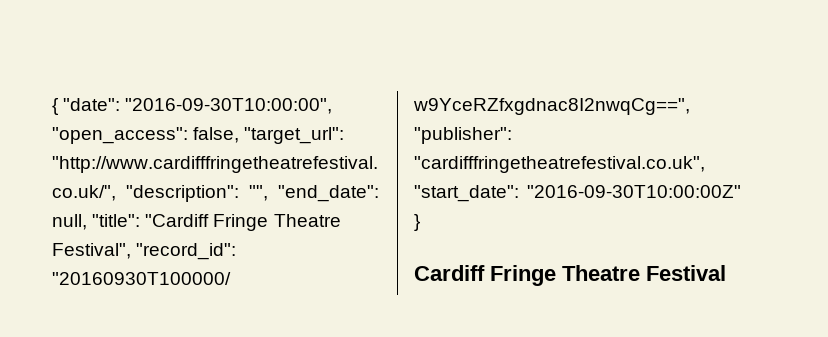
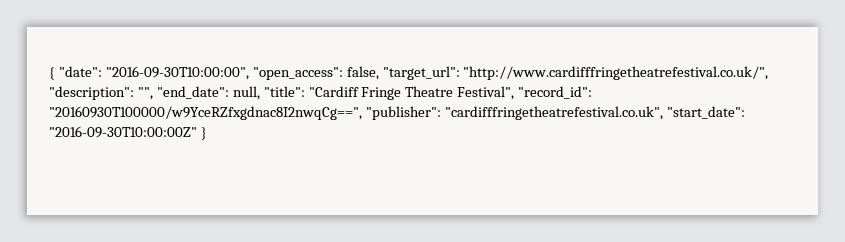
[414,265,726,286] // Cardiff Fringe Theatre Festival -> (207, 133) none

